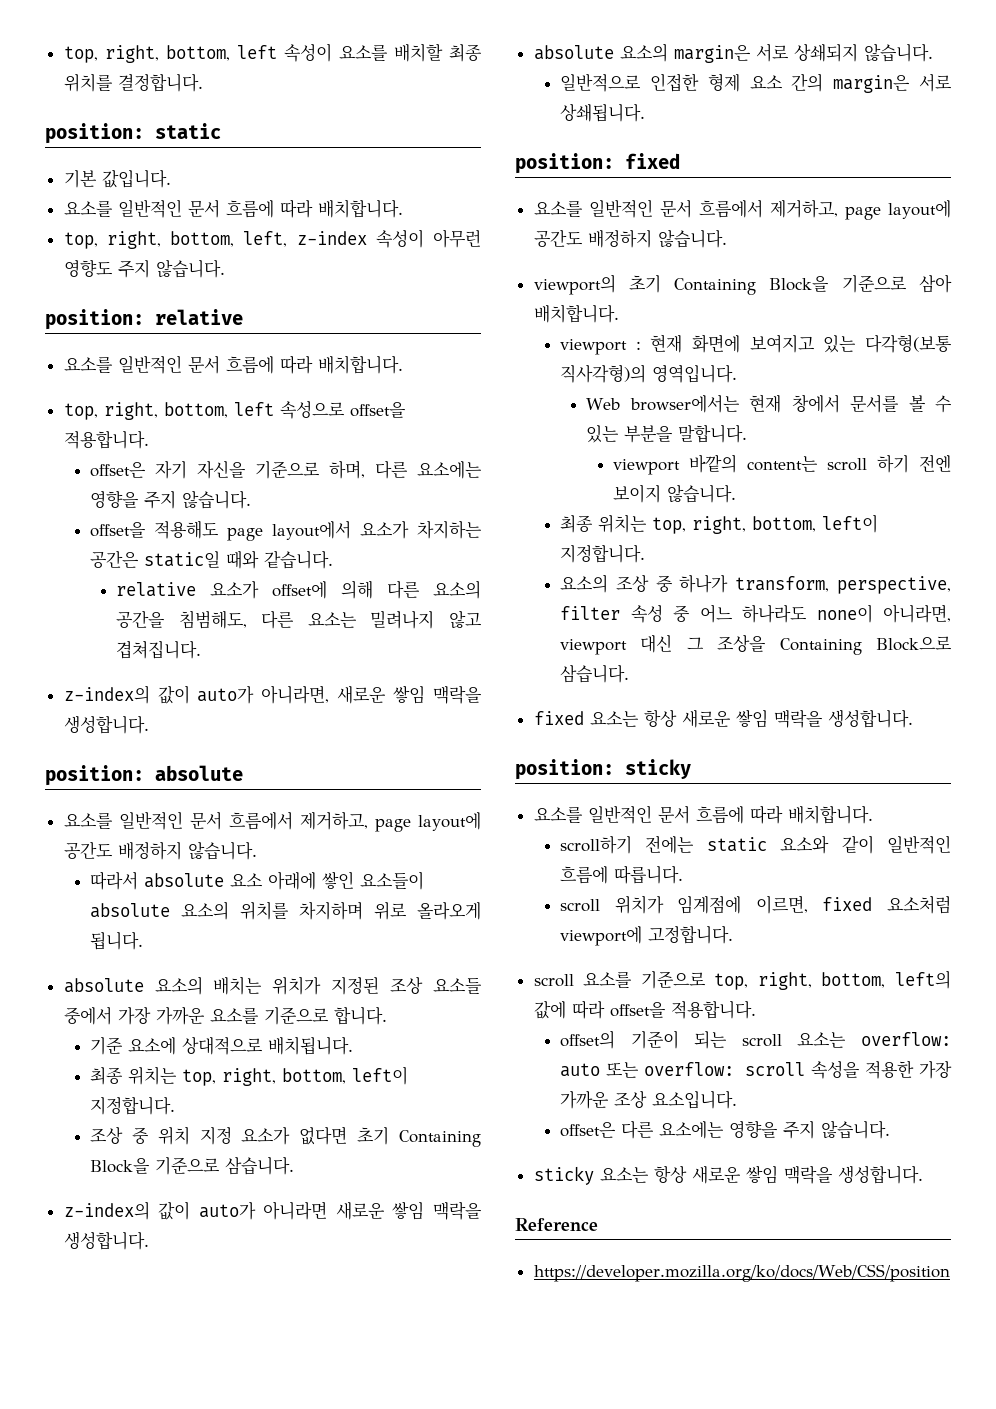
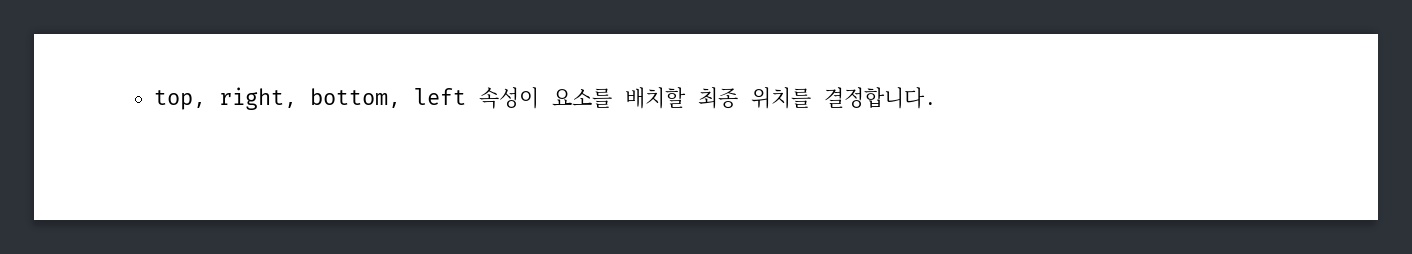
[45,123,221,144] [63,169,171,188] [63,199,403,218] [63,229,481,249] [63,259,225,278] [45,309,243,330] [63,355,403,374] [63,401,406,420] [63,431,149,449] [90,460,482,479] [90,490,252,509] [90,520,483,541] [90,550,334,569] [116,580,481,599] [116,610,483,629] [116,640,202,659] [63,685,482,704] [63,715,149,734] [45,765,243,786] [63,811,482,832] [63,841,257,860] [90,871,425,890] [90,901,482,920] [90,932,144,950] [63,976,482,995] [63,1006,387,1025] [90,1036,354,1055] [90,1066,409,1086] [90,1097,176,1115] [90,1126,481,1147] [90,1157,295,1175] [63,1201,483,1220] [63,1231,149,1250] [533,43,933,63] [560,73,952,93] [560,104,646,122] [515,153,680,174] [533,199,951,220] [533,229,727,248] [533,274,952,295] [533,304,619,323] [560,334,952,355] [560,364,738,383] [586,394,952,413] [586,425,748,443] [612,454,951,475] [612,484,736,503] [560,514,879,534] [560,545,646,563] [560,574,951,594] [560,604,951,623] [560,635,952,655] [560,665,630,683] [533,709,913,728] [515,759,691,780] [533,805,873,824] [560,835,951,854] [560,865,684,884] [560,895,951,914] [560,926,734,946] [533,970,951,990] [533,1000,756,1019] [560,1030,951,1049] [560,1060,953,1079] [560,1091,738,1109] [560,1120,891,1139] [533,1165,923,1185] [515,1218,598,1231] [533,1264,950,1282] // position: static // 기본 값입니다. // 요소를 일반적인 문서 흐름에 따라 배치합니다. // top, right, bottom, left, z-index 속성이 아무런 영향도 주지 않습니다. // position: relative // 요소를 일반적인 문서 흐름에 따라 배치합니다. // top, right, bottom, left 속성으로 offset을 적용합니다. // offset은 자기 자신을 기준으로 하며, 다른 요소에는 영향을 주지 않습니다. // offset을 적용해도 page layout에서 요소가 차지하는 공간은 static일 때와 같습니다. // relative 요소가 offset에 의해 다른 요소의 공간을 침범해도, 다른 요소는 밀려나지 않고 겹쳐집니다. // z-index의 값이 auto가 아니라면, 새로운 쌓임 맥락을 생성합니다. // position: absolute // 요소를 일반적인 문서 흐름에서 제거하고, page layout에 공간도 배정하지 않습니다. // 따라서 absolute 요소 아래에 쌓인 요소들이 absolute 요소의 위치를 차지하며 위로 올라오게 됩니다. // absolute 요소의 배치는 위치가 지정된 조상 요소들 중에서 가장 가까운 요소를 기준으로 합니다. // 기준 요소에 상대적으로 배치됩니다. // 최종 위치는 top, right, bottom, left이 지정합니다. // 조상 중 위치 지정 요소가 없다면 초기 Containing Block을 기준으로 삼습니다. // z-index의 값이 auto가 아니라면 새로운 쌓임 맥락을 생성합니다. // absolute 요소의 margin은 서로 상쇄되지 않습니다. // 일반적으로 인접한 형제 요소 간의 margin은 서로 상쇄됩니다. // position: fixed // 요소를 일반적인 문서 흐름에서 제거하고, page layout에 공간도 배정하지 않습니다. // viewport의 초기 Containing Block을 기준으로 삼아 배치합니다. // viewport : 현재 화면에 보여지고 있는 다각형(보통 직사각형)의 영역입니다. // Web browser에서는 현재 창에서 문서를 볼 수 있는 부분을 말합니다. // viewport 바깥의 content는 scroll 하기 전엔 보이지 않습니다. // 최종 위치는 top, right, bottom, left이 지정합니다. // 요소의 조상 중 하나가 transform, perspective, filter 속성 중 어느 하나라도 none이 아니라면, viewport 대신 그 조상을 Containing Block으로 삼습니다. // fixed 요소는 항상 새로운 쌓임 맥락을 생성합니다. // position: sticky // 요소를 일반적인 문서 흐름에 따라 배치합니다. // scroll하기 전에는 static 요소와 같이 일반적인 흐름에 따릅니다. // scroll 위치가 임계점에 이르면, fixed 요소처럼 viewport에 고정합니다. // scroll 요소를 기준으로 top, right, bottom, left의 값에 따라 offset을 적용합니다. // offset의 기준이 되는 scroll 요소는 overflow: auto 또는 overflow: scroll 속성을 적용한 가장 가까운 조상 요소입니다. // offset은 다른 요소에는 영향을 주지 않습니다. // sticky 요소는 항상 새로운 쌓임 맥락을 생성합니다. // Reference // https://developer.mozilla.org/ko/docs/Web/CSS/position -> (938, 98) none

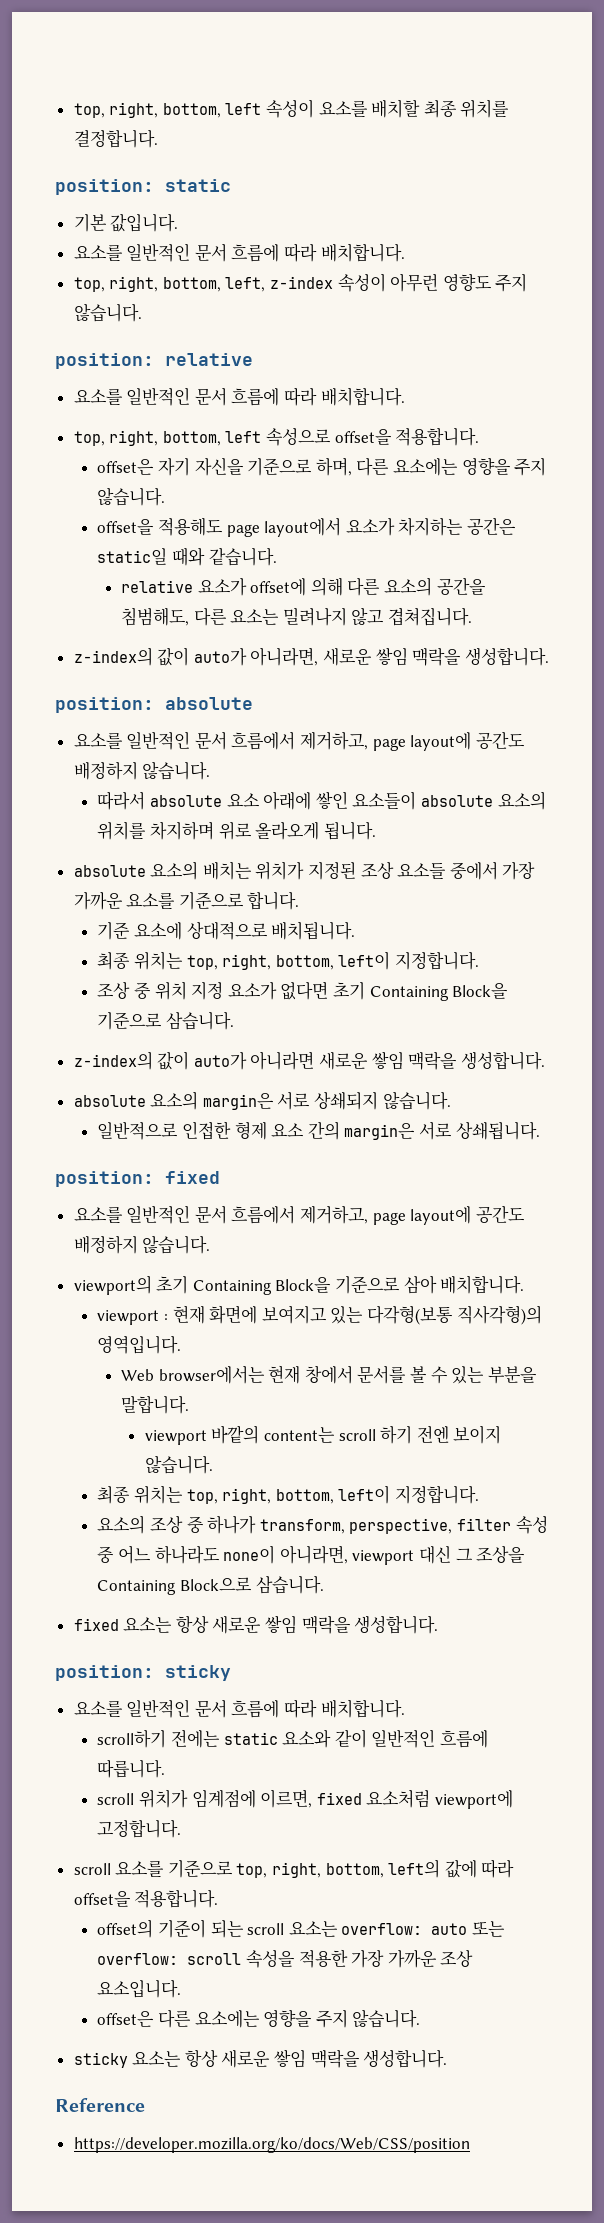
(938, 98) none -> [55,179,231,195] [73,213,179,232] [73,243,405,262] [73,273,528,292] [73,303,142,322] [55,353,253,369] [73,387,405,406] [73,428,480,446] [97,457,547,476] [97,487,166,506] [97,517,516,537] [97,547,277,566] [121,577,486,596] [121,607,473,626] [73,647,549,666] [55,697,253,713] [73,731,525,751] [73,761,211,780] [97,791,546,810] [97,821,376,840] [73,861,536,880] [73,892,300,910] [97,921,356,940] [97,951,479,970] [97,981,509,1001] [97,1012,234,1030] [73,1051,545,1070] [73,1091,451,1110] [97,1121,540,1140] [55,1171,220,1187] [73,1205,525,1225] [73,1235,211,1254] [73,1275,525,1295] [97,1305,542,1325] [97,1336,182,1354] [121,1365,537,1384] [121,1396,190,1414] [144,1425,502,1445] [144,1455,213,1474] [97,1485,479,1504] [97,1515,548,1534] [97,1545,526,1565] [97,1576,324,1595] [73,1615,439,1634] [55,1665,231,1681] [73,1699,405,1718] [97,1729,488,1748] [97,1759,166,1778] [97,1789,513,1809] [97,1820,182,1838] [73,1859,515,1878] [73,1890,219,1908] [97,1919,505,1938] [97,1949,474,1968] [97,1980,182,1998] [97,2009,421,2028] [73,2049,448,2068] [55,2098,145,2112] [73,2137,470,2153] // position: static // 기본 값입니다. // 요소를 일반적인 문서 흐름에 따라 배치합니다. // top, right, bottom, left, z-index 속성이 아무런 영향도 주지 않습니다. // position: relative // 요소를 일반적인 문서 흐름에 따라 배치합니다. // top, right, bottom, left 속성으로 offset을 적용합니다. // offset은 자기 자신을 기준으로 하며, 다른 요소에는 영향을 주지 않습니다. // offset을 적용해도 page layout에서 요소가 차지하는 공간은 static일 때와 같습니다. // relative 요소가 offset에 의해 다른 요소의 공간을 침범해도, 다른 요소는 밀려나지 않고 겹쳐집니다. // z-index의 값이 auto가 아니라면, 새로운 쌓임 맥락을 생성합니다. // position: absolute // 요소를 일반적인 문서 흐름에서 제거하고, page layout에 공간도 배정하지 않습니다. // 따라서 absolute 요소 아래에 쌓인 요소들이 absolute 요소의 위치를 차지하며 위로 올라오게 됩니다. // absolute 요소의 배치는 위치가 지정된 조상 요소들 중에서 가장 가까운 요소를 기준으로 합니다. // 기준 요소에 상대적으로 배치됩니다. // 최종 위치는 top, right, bottom, left이 지정합니다. // 조상 중 위치 지정 요소가 없다면 초기 Containing Block을 기준으로 삼습니다. // z-index의 값이 auto가 아니라면 새로운 쌓임 맥락을 생성합니다. // absolute 요소의 margin은 서로 상쇄되지 않습니다. // 일반적으로 인접한 형제 요소 간의 margin은 서로 상쇄됩니다. // position: fixed // 요소를 일반적인 문서 흐름에서 제거하고, page layout에 공간도 배정하지 않습니다. // viewport의 초기 Containing Block을 기준으로 삼아 배치합니다. // viewport : 현재 화면에 보여지고 있는 다각형(보통 직사각형)의 영역입니다. // Web browser에서는 현재 창에서 문서를 볼 수 있는 부분을 말합니다. // viewport 바깥의 content는 scroll 하기 전엔 보이지 않습니다. // 최종 위치는 top, right, bottom, left이 지정합니다. // 요소의 조상 중 하나가 transform, perspective, filter 속성 중 어느 하나라도 none이 아니라면, viewport 대신 그 조상을 Containing Block으로 삼습니다. // fixed 요소는 항상 새로운 쌓임 맥락을 생성합니다. // position: sticky // 요소를 일반적인 문서 흐름에 따라 배치합니다. // scroll하기 전에는 static 요소와 같이 일반적인 흐름에 따릅니다. // scroll 위치가 임계점에 이르면, fixed 요소처럼 viewport에 고정합니다. // scroll 요소를 기준으로 top, right, bottom, left의 값에 따라 offset을 적용합니다. // offset의 기준이 되는 scroll 요소는 overflow: auto 또는 overflow: scroll 속성을 적용한 가장 가까운 조상 요소입니다. // offset은 다른 요소에는 영향을 주지 않습니다. // sticky 요소는 항상 새로운 쌓임 맥락을 생성합니다. // Reference // https://developer.mozilla.org/ko/docs/Web/CSS/position

